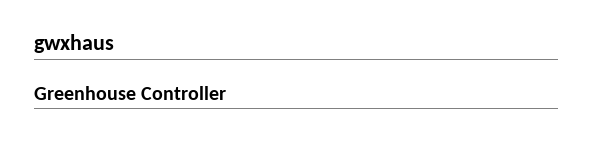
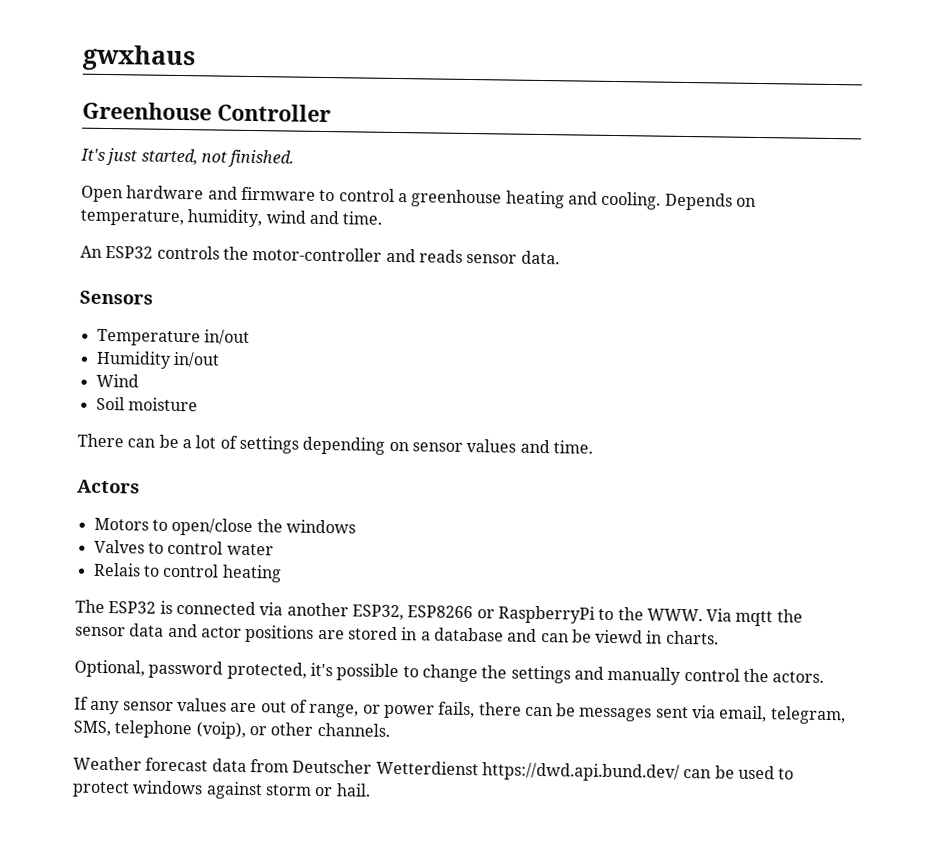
(227, 93) none -> [80,147,295,168] [81,185,756,211] [80,209,384,228] [80,245,560,265] [79,290,153,305] [96,328,250,347] [95,350,220,369] [95,373,139,388] [95,396,198,412] [77,433,593,455] [77,479,140,494] [93,517,356,537] [93,539,274,556] [92,562,282,583] [75,599,803,627] [75,623,719,645] [74,659,825,685] [74,696,846,725] [73,720,390,739] [73,756,795,782] [72,780,371,800] // It's just started, not finished. // Open hardware and firmware to control a greenhouse heating and cooling. Depends on temperature, humidity, wind and time. // An ESP32 controls the motor-controller and reads sensor data. // Sensors // Temperature in/out // Humidity in/out // Wind // Soil moisture // There can be a lot of settings depending on sensor values and time. // Actors // Motors to open/close the windows // Valves to control water // Relais to control heating // The ESP32 is connected via another ESP32, ESP8266 or RaspberryPi to the WWW. Via mqtt the sensor data and actor positions are stored in a database and can be viewd in charts. // Optional, password protected, it's possible to change the settings and manually control the actors. // If any sensor values are out of range, or power fails, there can be messages sent via email, telegram, SMS, telephone (voip), or other channels. // Weather forecast data from Deutscher Wetterdienst https://dwd.api.bund.dev/ can be used to protect windows against storm or hail.

